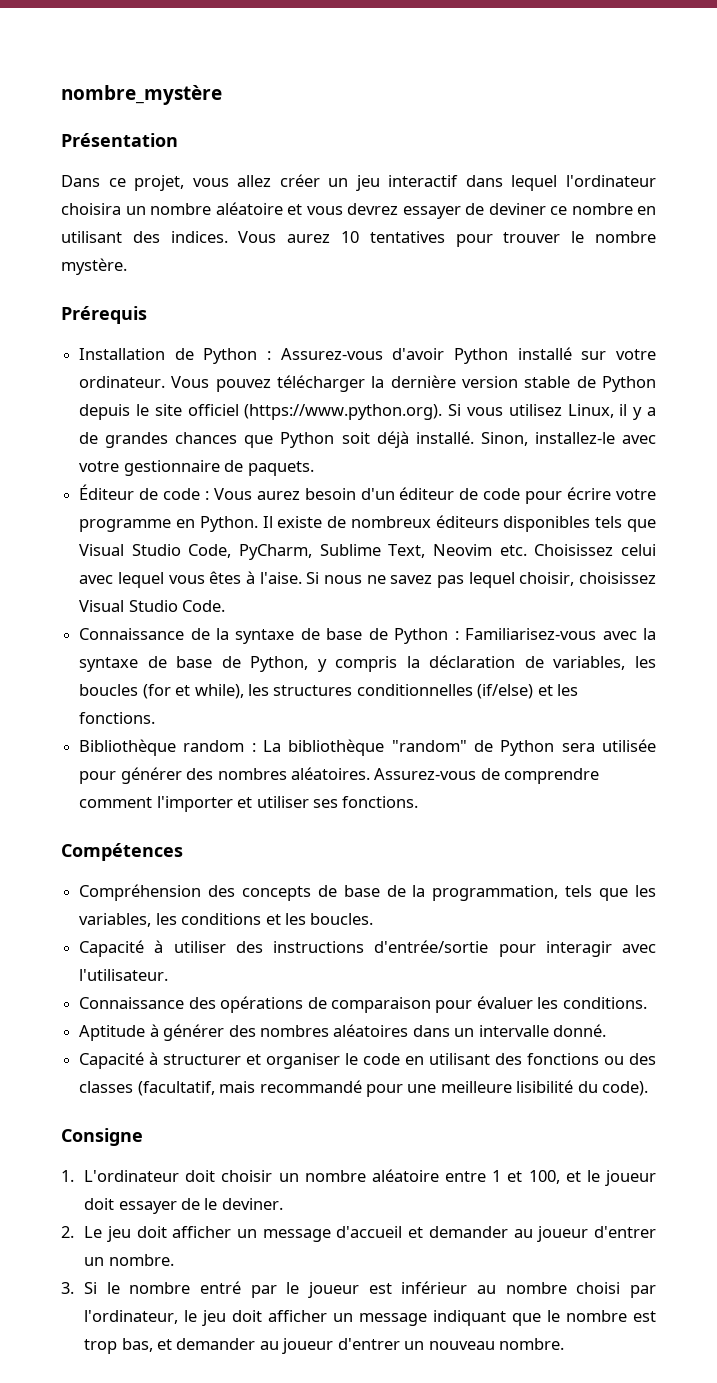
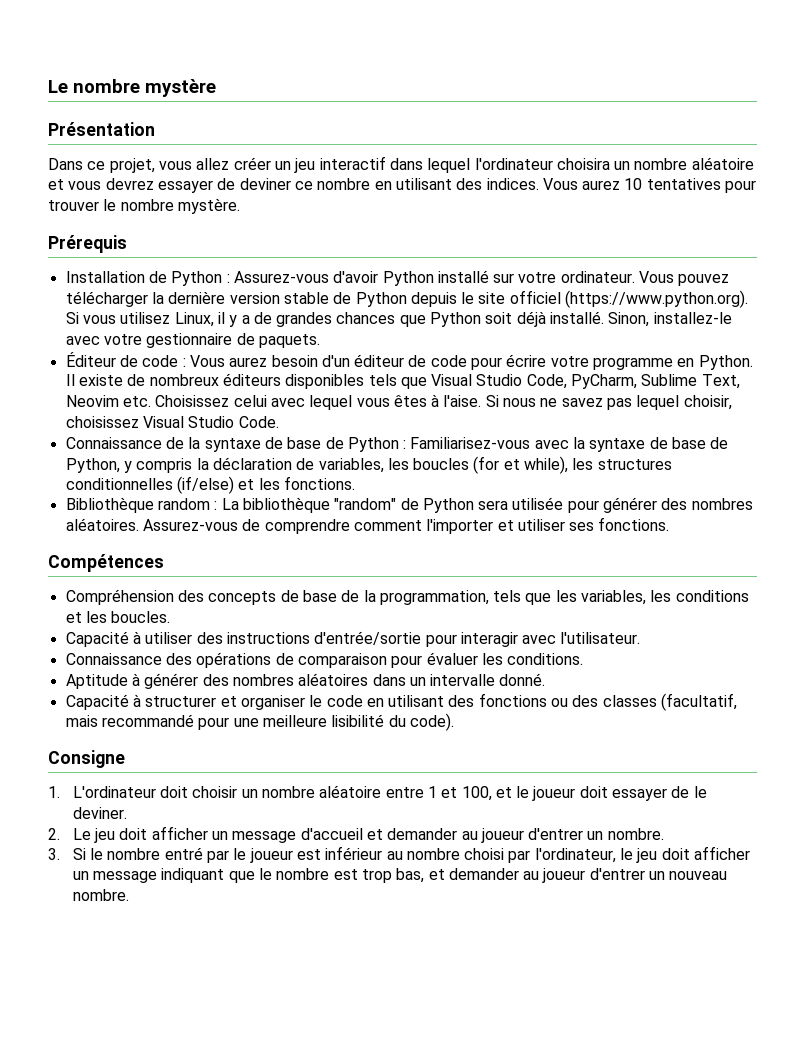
[61,85,222,105] nombre_mystère -> [48,79,216,97] Le nombre mystère

